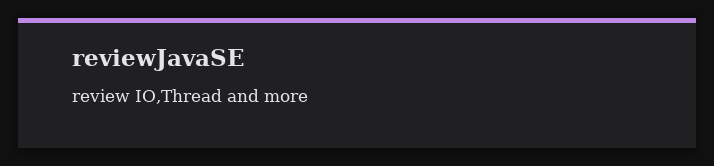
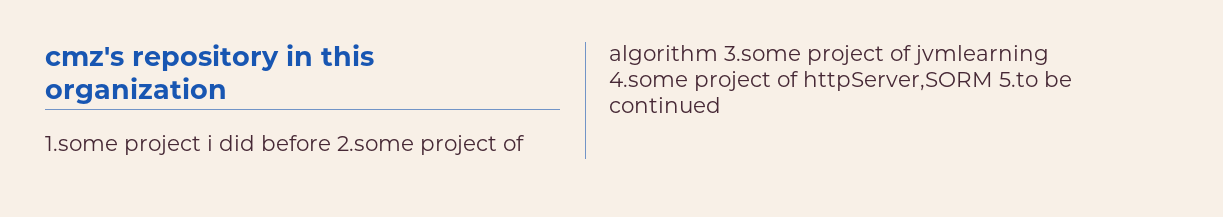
[72,49,245,71] [72,89,308,104] reviewJavaSE // review IO,Thread and more -> [45,44,374,71] [45,77,227,104] [45,135,525,155] [609,45,1049,65] [609,71,1072,91] [609,97,721,113] cmz's repository in this organization // 1.some project i did before 2.some project of algorithm 3.some project of jvmlearning 4.some project of httpServer,SORM 5.to be continued

